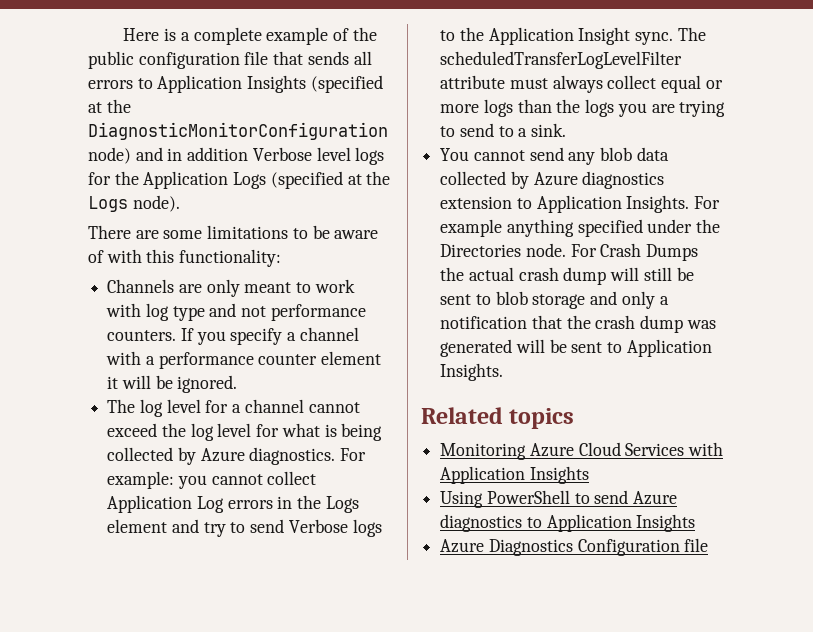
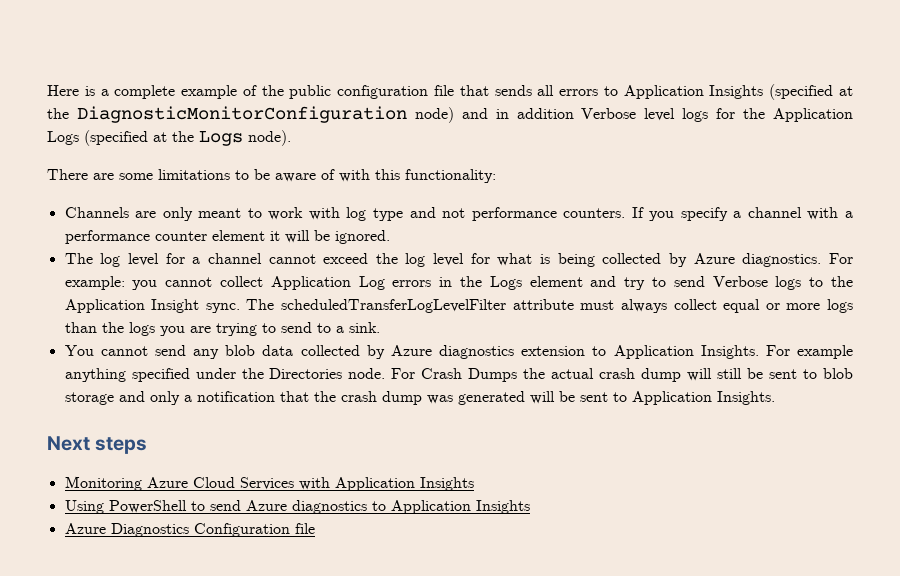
[421,407,575,429] Related topics -> [47,436,148,454] Next steps

